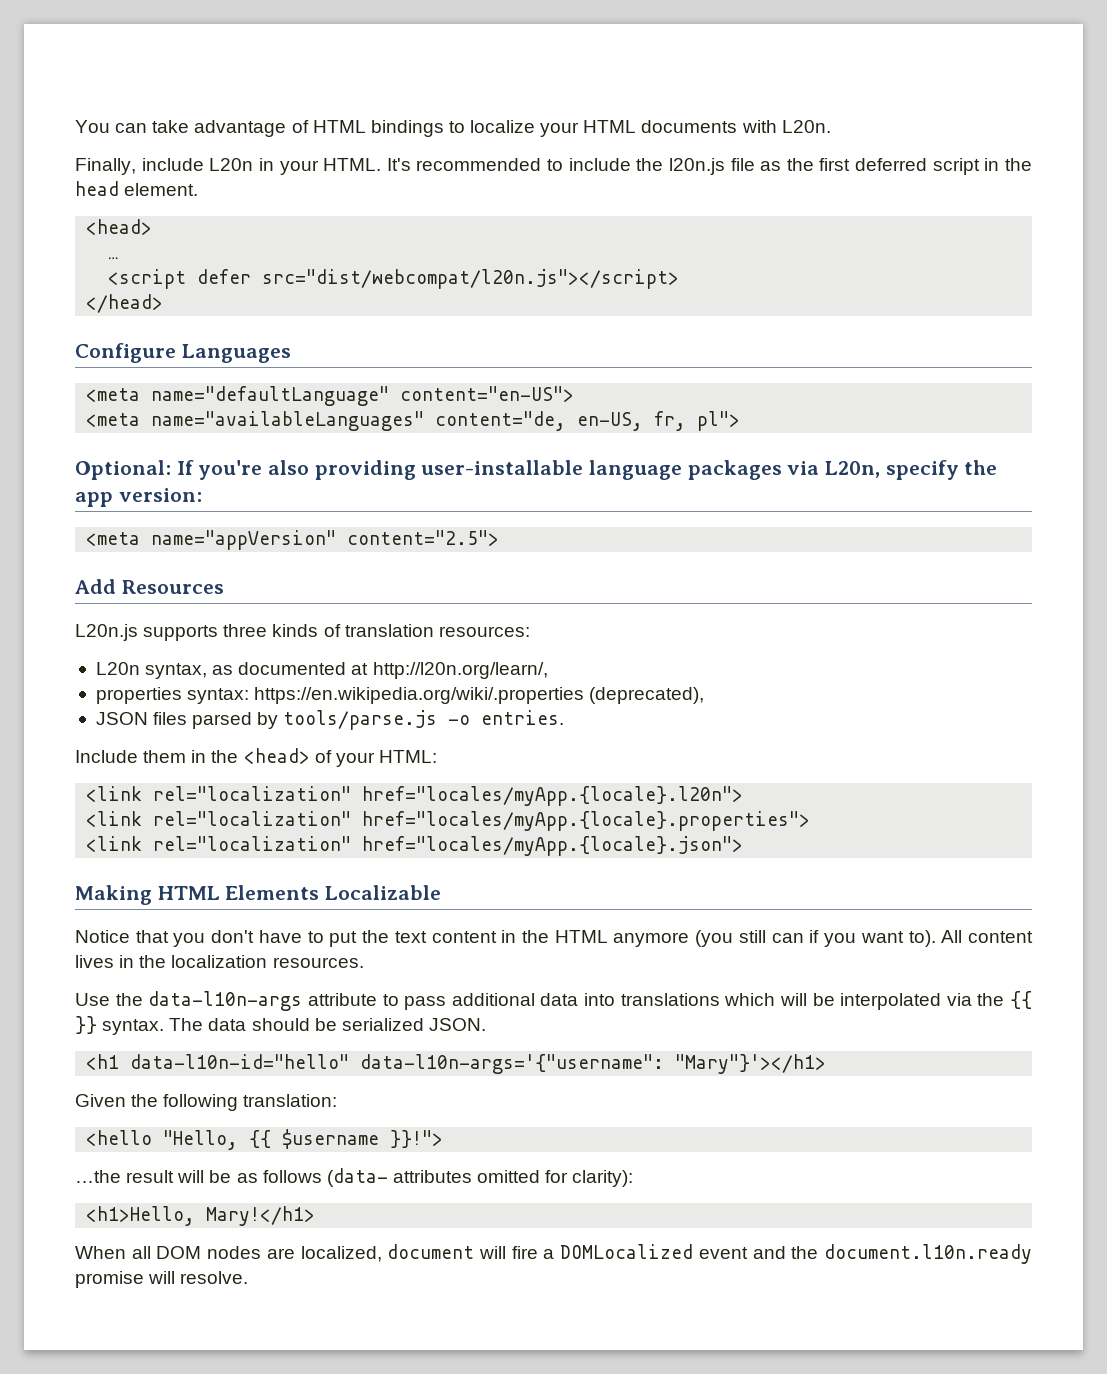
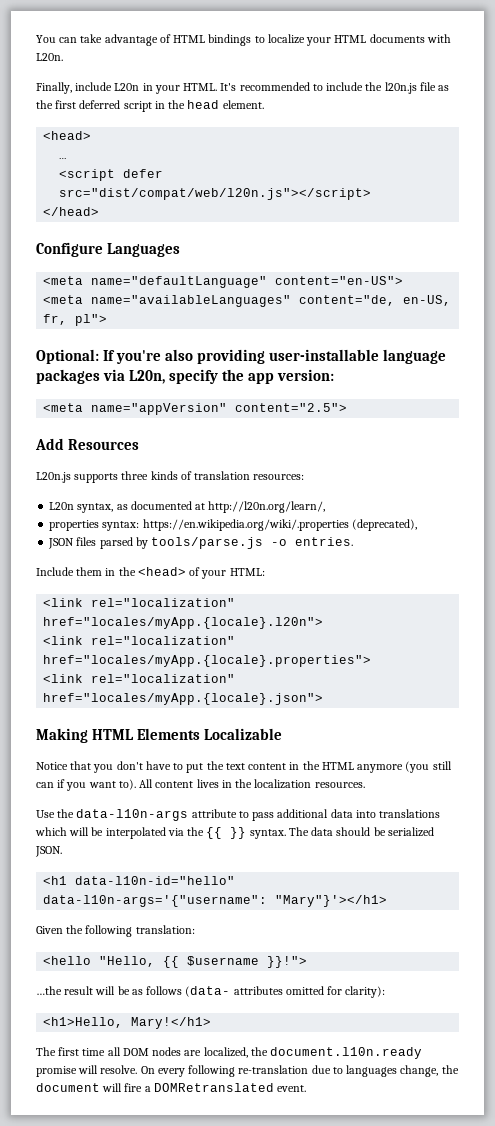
[262,269,680,289] src="dist/webcompat/l20n.js"></script> -> [59,188,372,200] src="dist/compat/web/l20n.js"></script>
[75,1246,126,1259] When -> [36,1047,106,1056] The first time
[387,1244,786,1259] document will fire a DOMLocalized event and -> (248, 1052) none
(249, 1277) none -> [140,1065,459,1077] [36,1083,307,1092] On every following re-translation due to languages change, the document will fire a DOMRetranslated event.

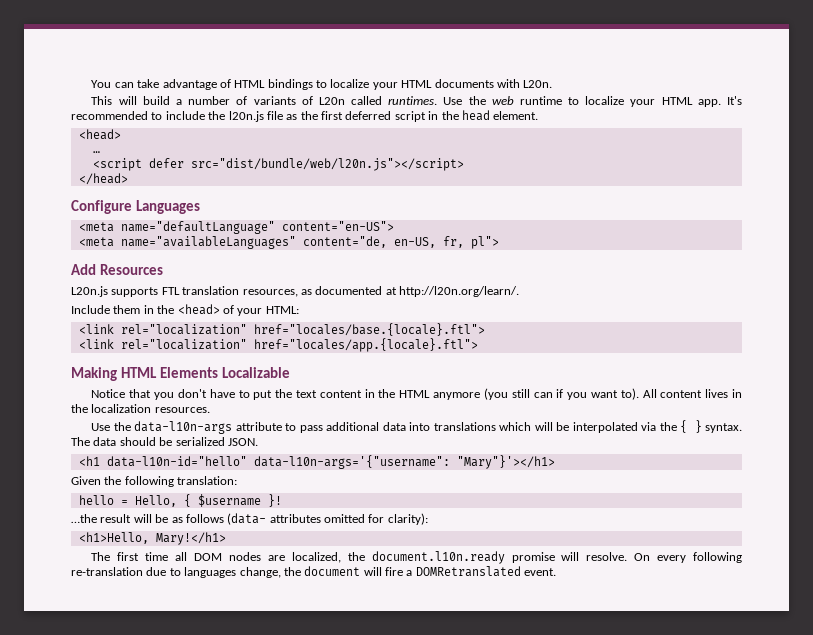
[36,82,218,94] Finally, include L20n in your HTML. -> [91,96,721,107] This will build a number of variants of L20n called runtimes. Use the web runtime to localize your HTML app.
[59,188,372,200] src="dist/compat/web/l20n.js"></script> -> [190,158,464,171] src="dist/bundle/web/l20n.js"></script>
[36,349,447,364] [36,369,335,384] [43,403,348,415] [35,438,140,450] [36,471,305,483] [49,501,326,513] [49,519,417,531] [48,537,354,549] Optional: If you're also providing user-installable language packages via L20n, specify the app version: // <meta name="appVersion" content="2.5"> // Add Resources // L20n.js supports three kinds of translation resources: // L20n syntax, as documented at http://l20n.org/learn/, // properties syntax: https://en.wikipedia.org/wiki/.properties (deprecated), // JSON files parsed by tools/parse.js -o entries. -> [71,264,163,275] [71,286,519,297] Add Resources // L20n.js supports FTL translation resources, as documented at http://l20n.org/learn/.
[43,617,324,629] [43,636,236,645] [43,655,372,667] [43,674,236,683] [43,693,324,705] href="locales/myApp.{locale}.l20n"> // <link rel="localization" href="locales/myApp.{locale}.properties"> // <link rel="localization" href="locales/myApp.{locale}.json"> -> [253,323,485,336] [78,338,478,352] href="locales/base.{locale}.ftl"> // <link rel="localization" href="locales/app.{locale}.ftl">
[206,827,247,839] {{ }} -> [680,420,702,433] { }
[43,956,308,968] <hello "Hello, {{ $username }}!"> -> [78,494,282,507] hello = Hello, { $username }!

